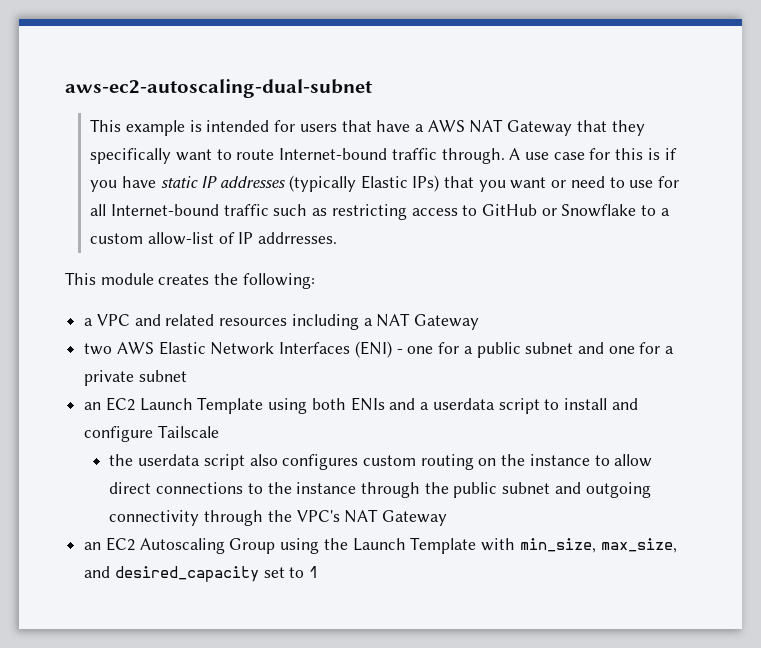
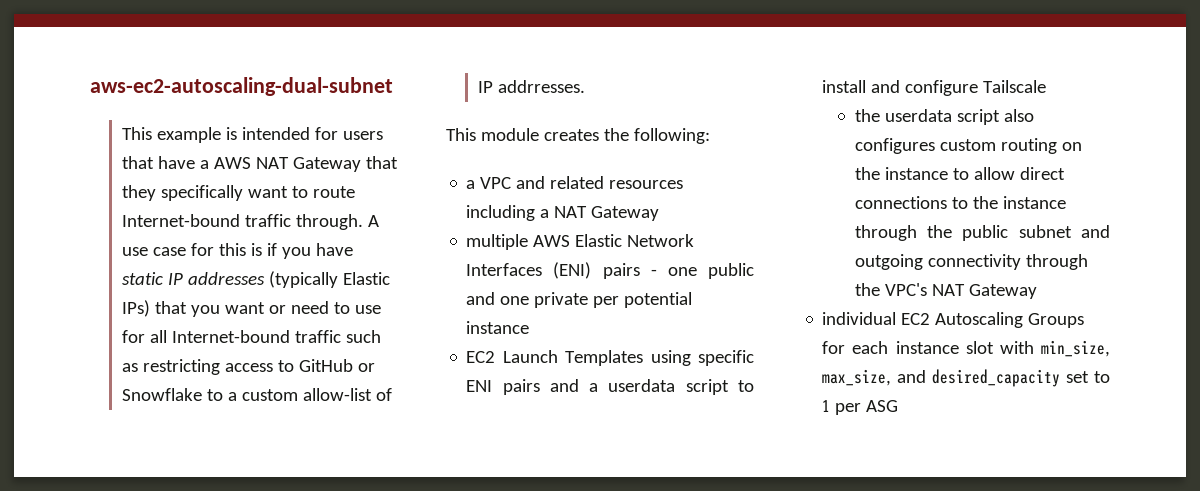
[84,343,113,355] two -> [466,234,529,250] multiple
(392, 349) none -> [602,263,640,279] pairs
[438,342,675,358] [84,370,187,386] [84,397,385,414] for a public subnet and one for a private subnet // an EC2 Launch Template using both ENIs -> [708,263,754,279] [466,292,693,308] [466,321,530,334] [466,350,754,366] [466,379,540,395] public and one private per potential instance // EC2 Launch Templates using specific ENI pairs
[84,542,102,550] an -> [822,312,897,325] individual
[229,537,477,554] Group using the Launch Template -> [1028,313,1085,328] [822,341,994,354] Groups for each instance slot
(319, 572) none -> [835,400,899,415] per ASG

